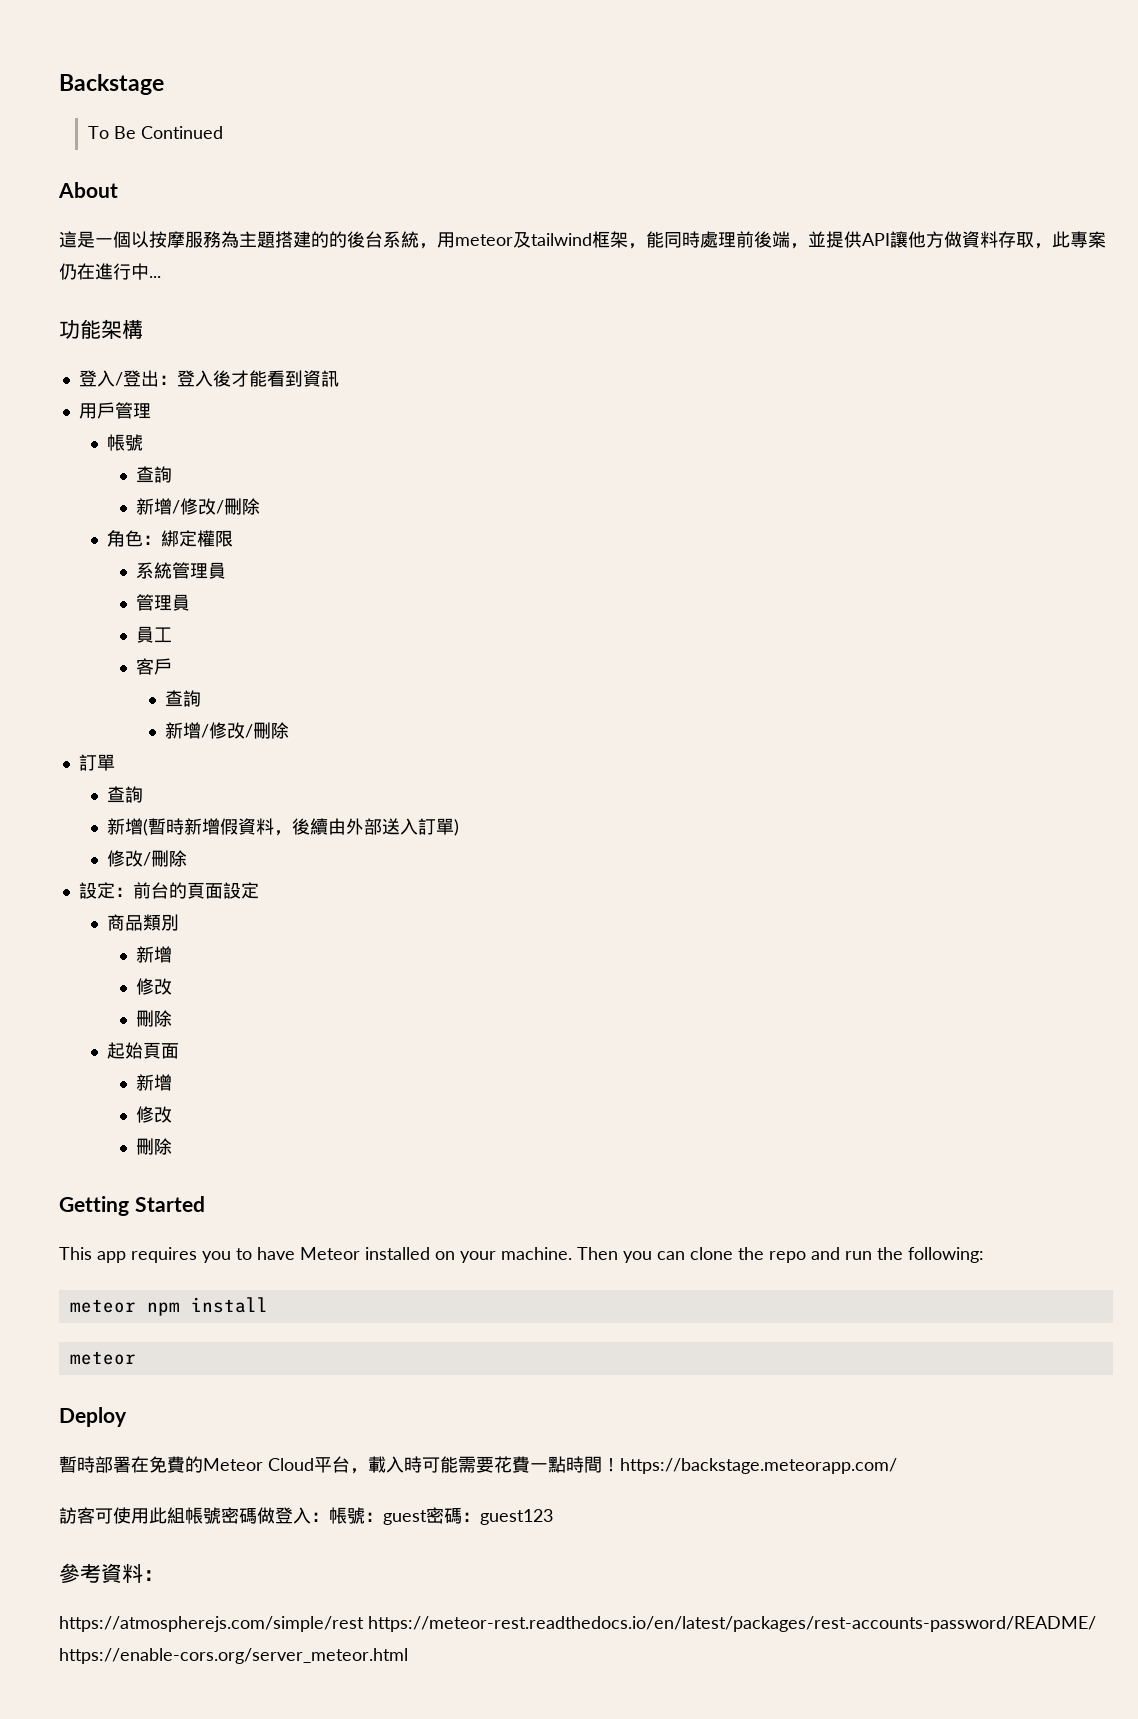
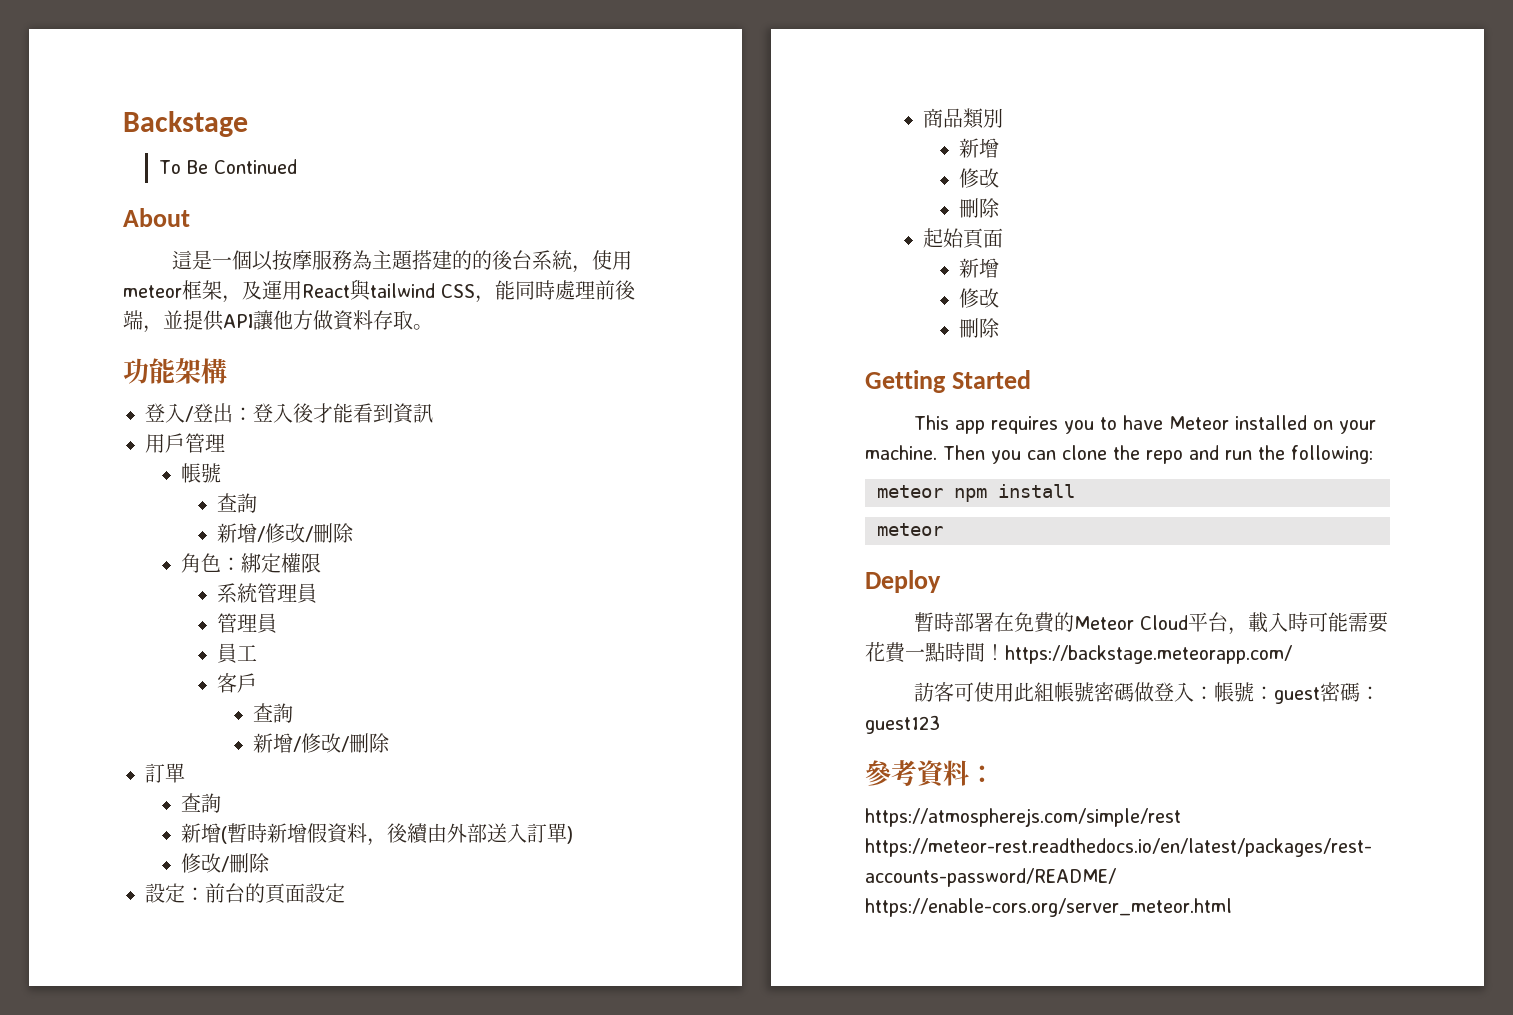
[437,231,628,248] 用meteor及tailwind框架 -> [591,250,632,270] [123,279,475,303] 使用meteor框架，及運用React與tailwind CSS
[1034,231,1106,249] [59,263,161,280] ，此專案仍在進行中... -> [413,324,433,330] 。

